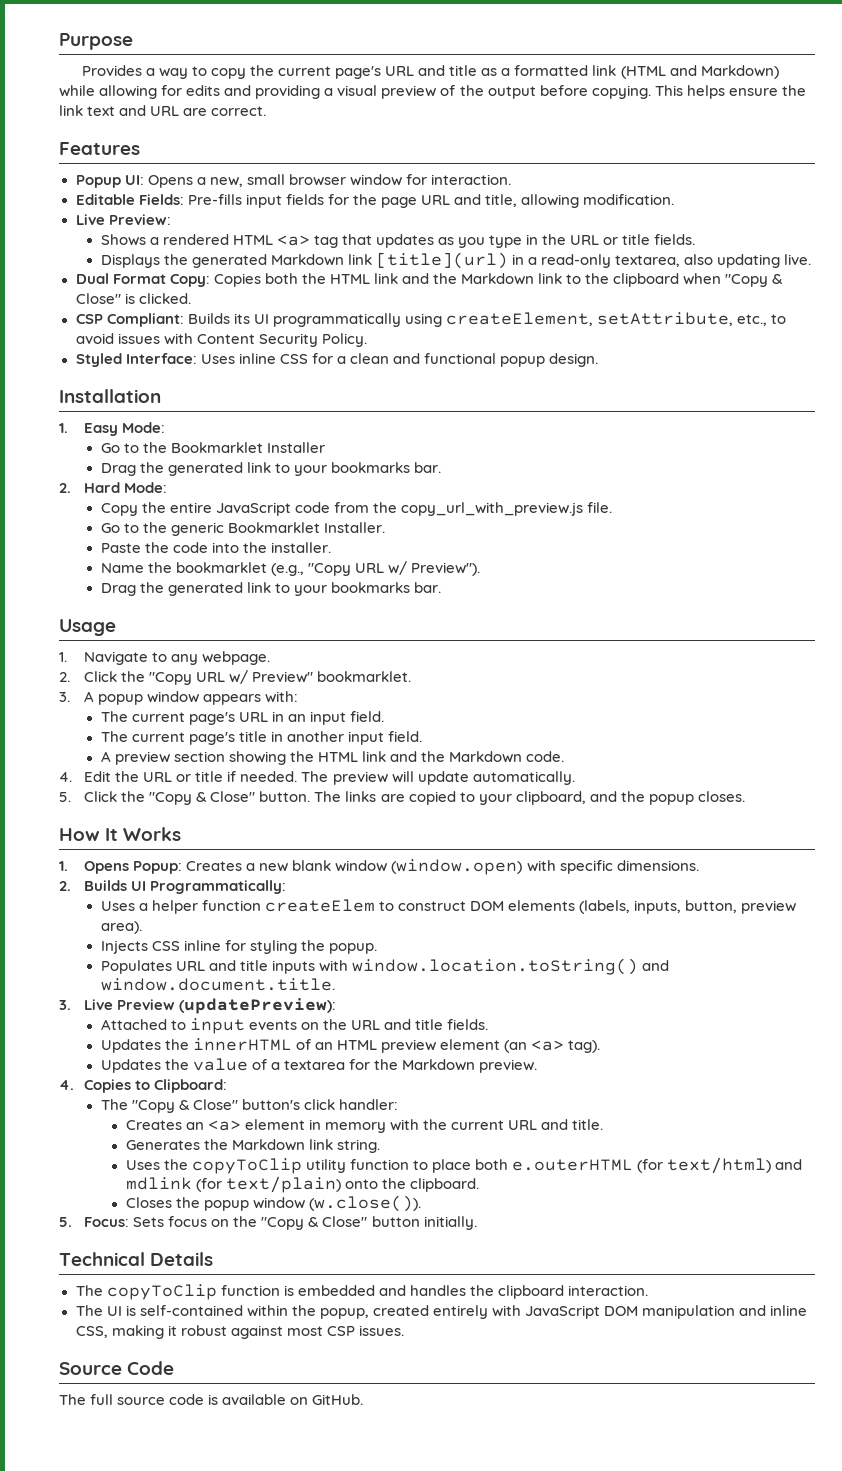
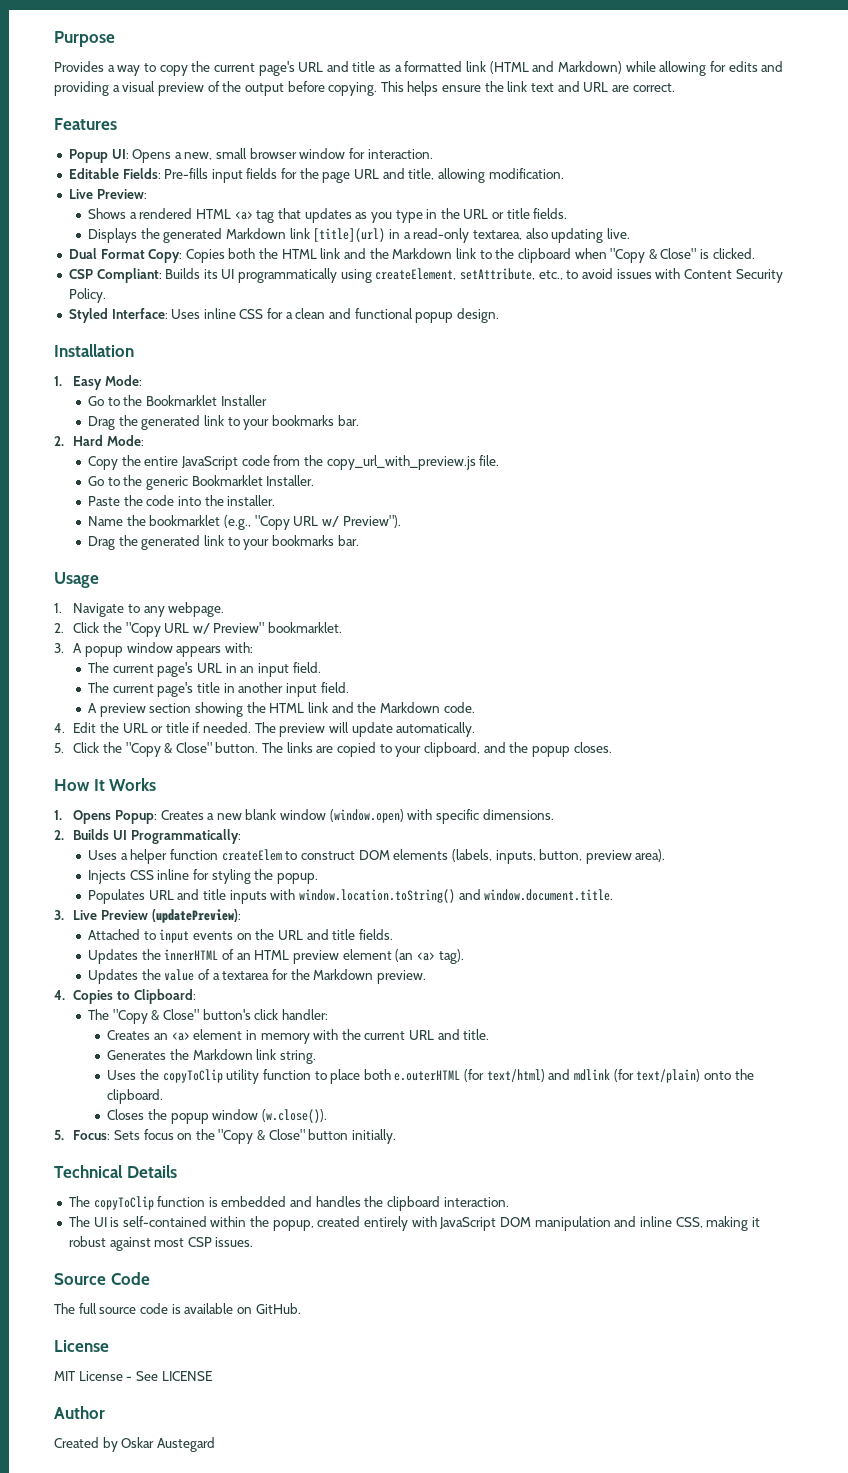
(364, 1399) none -> [54,1340,109,1352] [54,1371,212,1381] [54,1406,105,1419] [54,1437,215,1452] // License // MIT License - See LICENSE // Author // Created by Oskar Austegard

